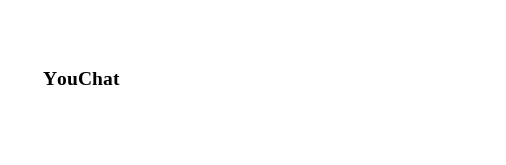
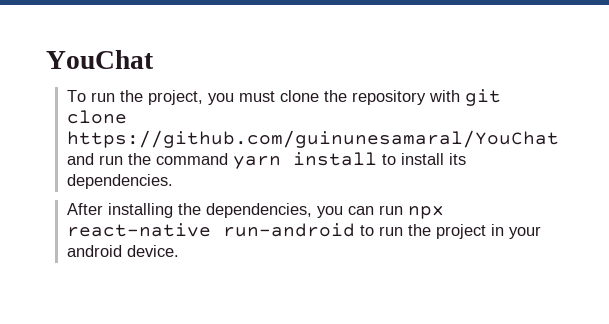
(120, 78) none -> [66,89,501,106] [66,110,127,124] [66,130,559,148] [66,152,466,169] [66,174,173,189] [66,203,444,219] [66,223,541,239] [66,245,179,257] // To run the project, you must clone the repository with git clone https://github.com/guinunesamaral/YouChat and run the command yarn install to install its dependencies. // After installing the dependencies, you can run npx react-native run-android to run the project in your android device.

